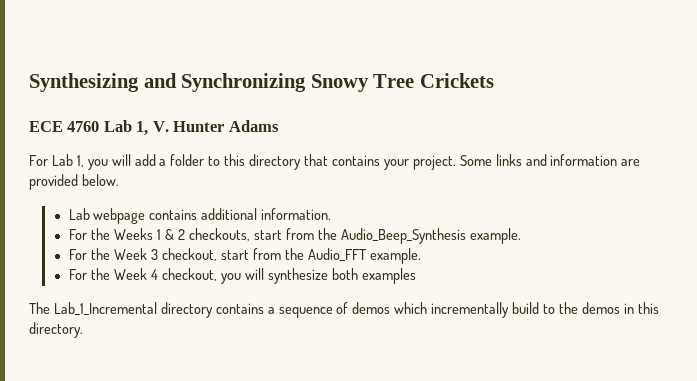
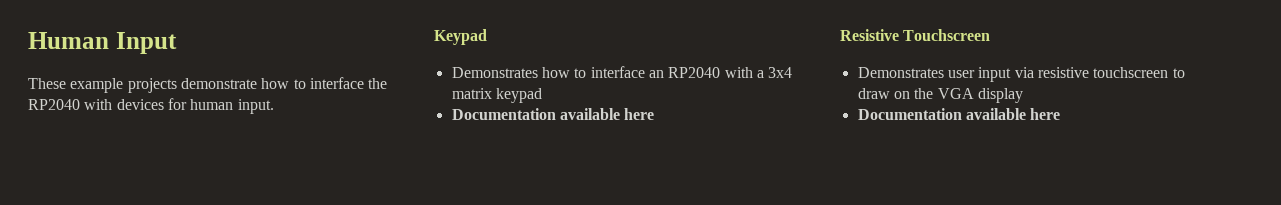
[29,73,494,92] [29,120,279,136] [29,154,641,170] [29,174,119,190] [68,208,332,224] [68,228,521,244] [68,248,421,264] [68,268,416,284] [29,302,659,318] [29,322,83,338] Synthesizing and Synchronizing Snowy Tree Crickets // ECE 4760 Lab 1, V. Hunter Adams // For Lab 1, you will add a folder to this directory that contains your project. Some links and information are provided below. // Lab webpage contains additional information. // For the Weeks 1 & 2 checkouts, start from the Audio_Beep_Synthesis example. // For the Week 3 checkout, start from the Audio_FFT example. // For the Week 4 checkout, you will synthesize both examples // The Lab_1_Incremental directory contains a sequence of demos which incrementally build to the demos in this directory. -> [28,32,177,54] [28,77,388,93] [28,98,274,114] [434,29,487,45] [451,66,793,78] [451,88,542,103] [451,108,655,120] [840,29,991,41] [857,67,1185,82] [857,88,1023,103] [857,108,1061,120] Human Input // These example projects demonstrate how to interface the RP2040 with devices for human input. // Keypad // Demonstrates how to interface an RP2040 with a 3x4 matrix keypad // Documentation available here // Resistive Touchscreen // Demonstrates user input via resistive touchscreen to draw on the VGA display // Documentation available here

